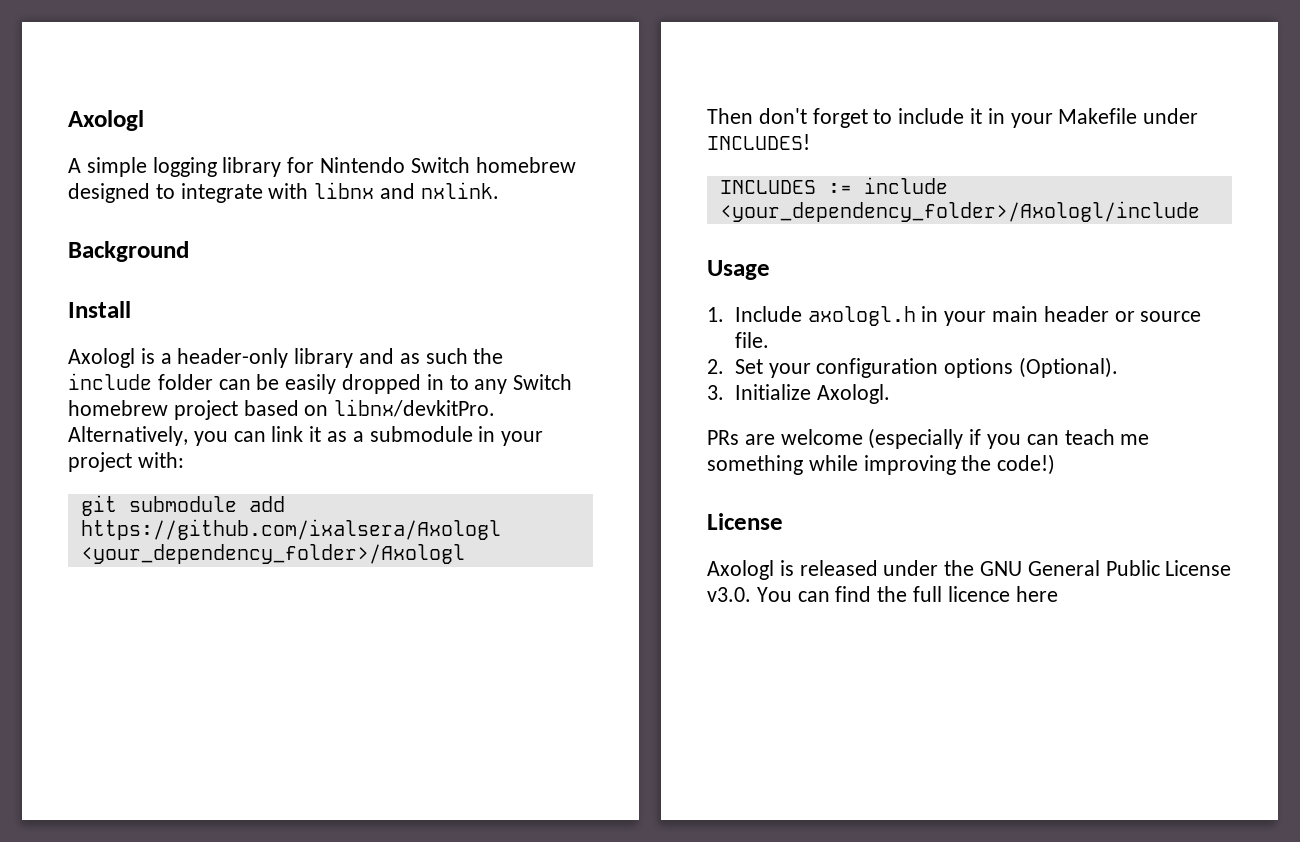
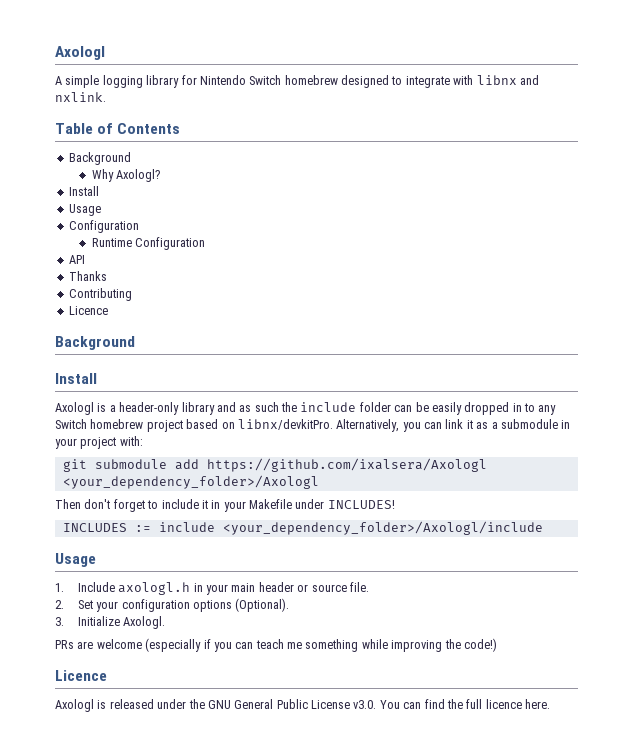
(499, 190) none -> [55,123,181,134] [68,152,131,165] [91,169,161,182] [68,186,99,196] [68,204,101,216] [68,220,139,233] [91,237,206,250] [68,255,85,264] [68,271,107,281] [68,288,132,301] [68,306,108,315] // Table of Contents // Background // Why Axologl? // Install // Usage // Configuration // Runtime Configuration // API // Thanks // Contributing // Licence
[707,513,783,530] License -> [55,670,107,681] Licence
[1015,586,1058,602] here -> [525,699,550,709] here.

